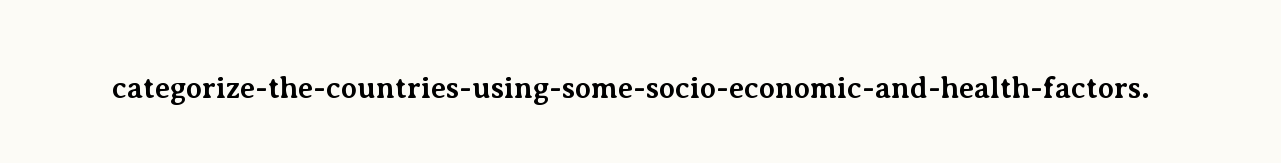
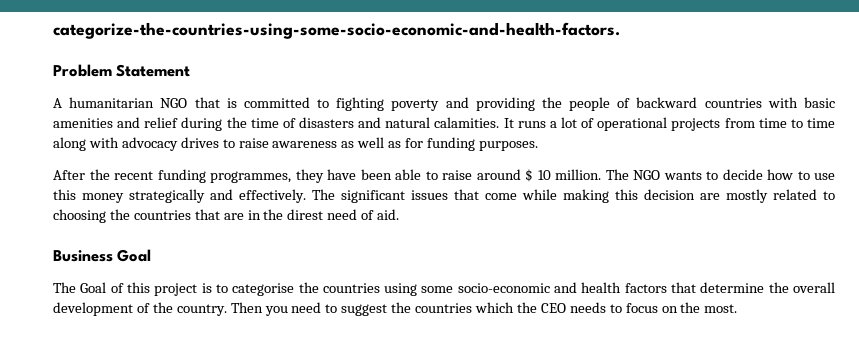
(1150, 90) none -> [53,64,191,77] [53,97,835,111] [53,117,835,131] [53,137,538,151] [53,169,835,183] [53,189,835,203] [53,209,400,223] [53,249,152,262] [53,282,835,296] [53,302,738,316] // Problem Statement // A humanitarian NGO that is committed to fighting poverty and providing the people of backward countries with basic amenities and relief during the time of disasters and natural calamities. It runs a lot of operational projects from time to time along with advocacy drives to raise awareness as well as for funding purposes. // After the recent funding programmes, they have been able to raise around $ 10 million. The NGO wants to decide how to use this money strategically and effectively. The significant issues that come while making this decision are mostly related to choosing the countries that are in the direst need of aid. // Business Goal // The Goal of this project is to categorise the countries using some socio-economic and health factors that determine the overall development of the country. Then you need to suggest the countries which the CEO needs to focus on the most.

